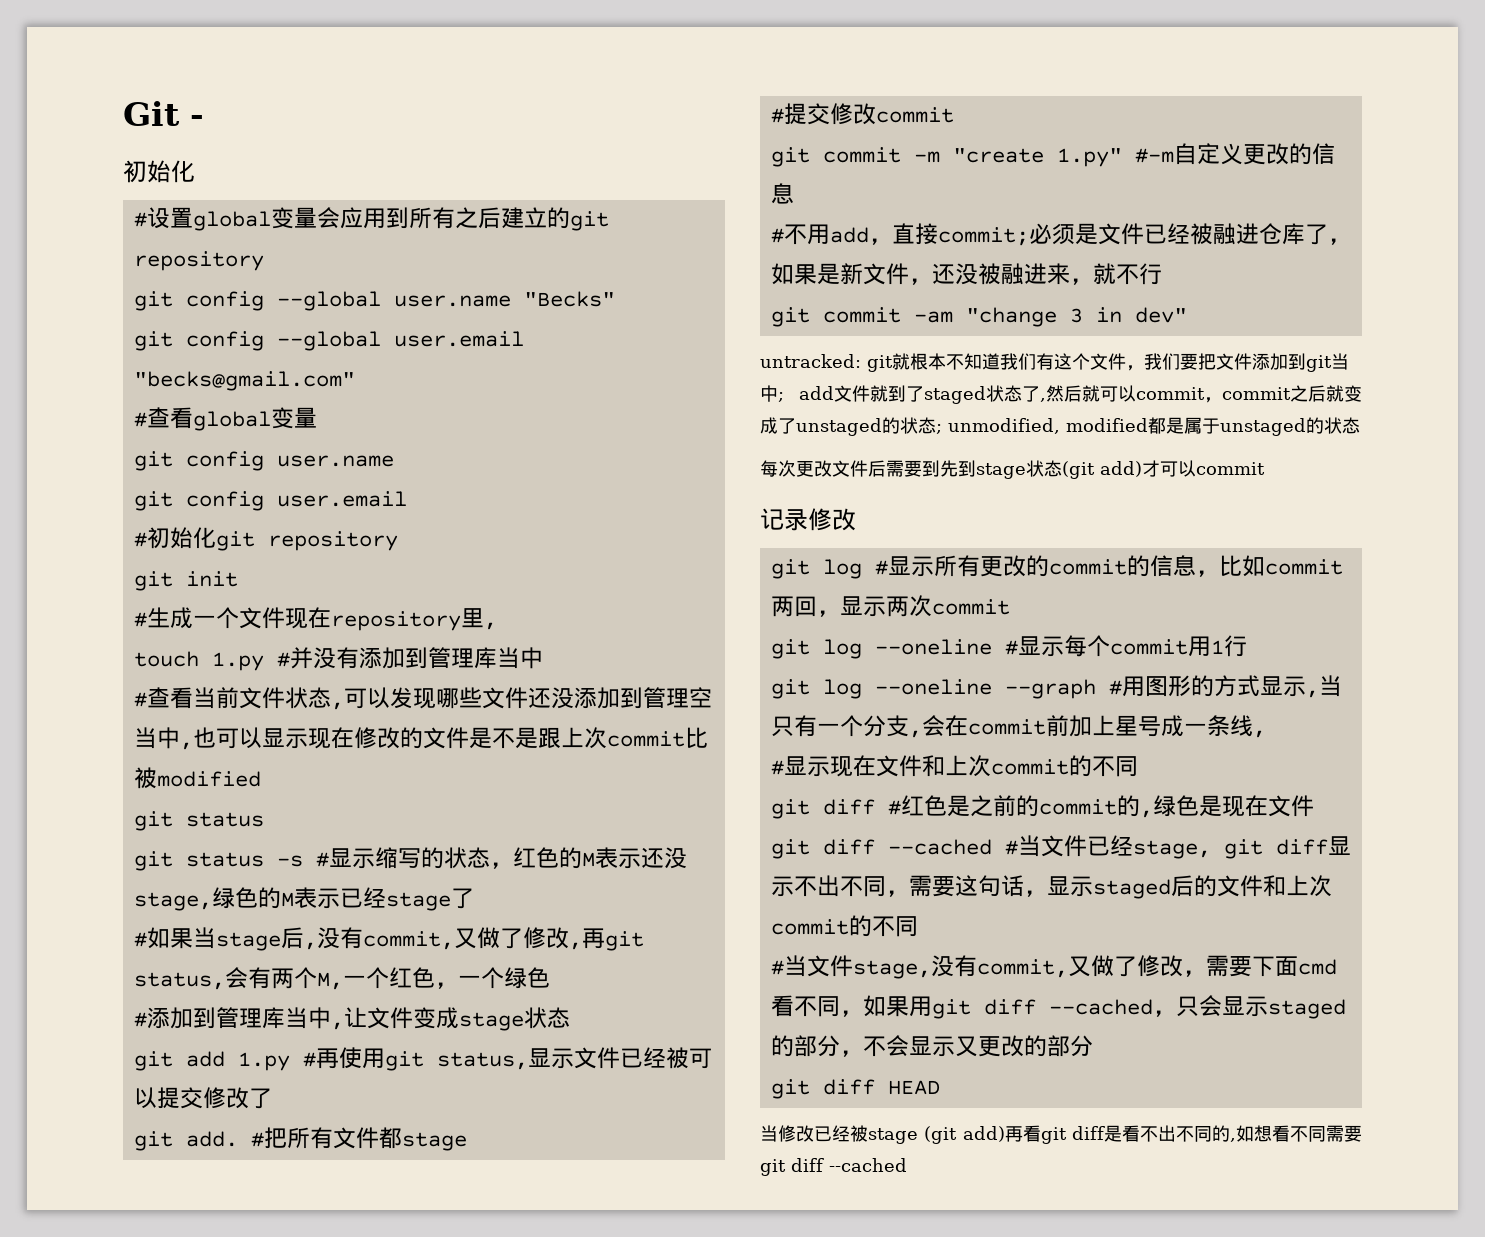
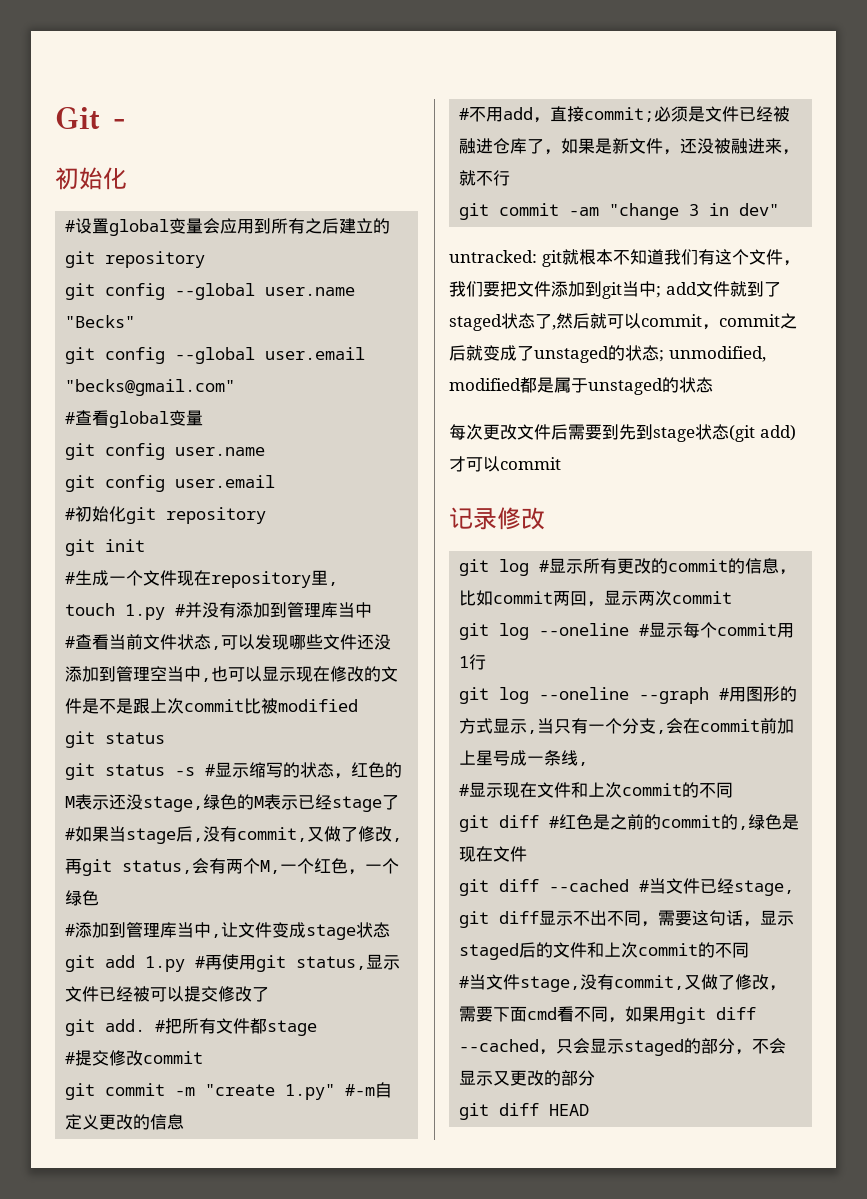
[760,1125,1362,1144] [760,1158,907,1176] // 当修改已经被stage (git add)再看git diff是看不出不同的,如想看不同需要git diff --cached -> (590, 1110) none

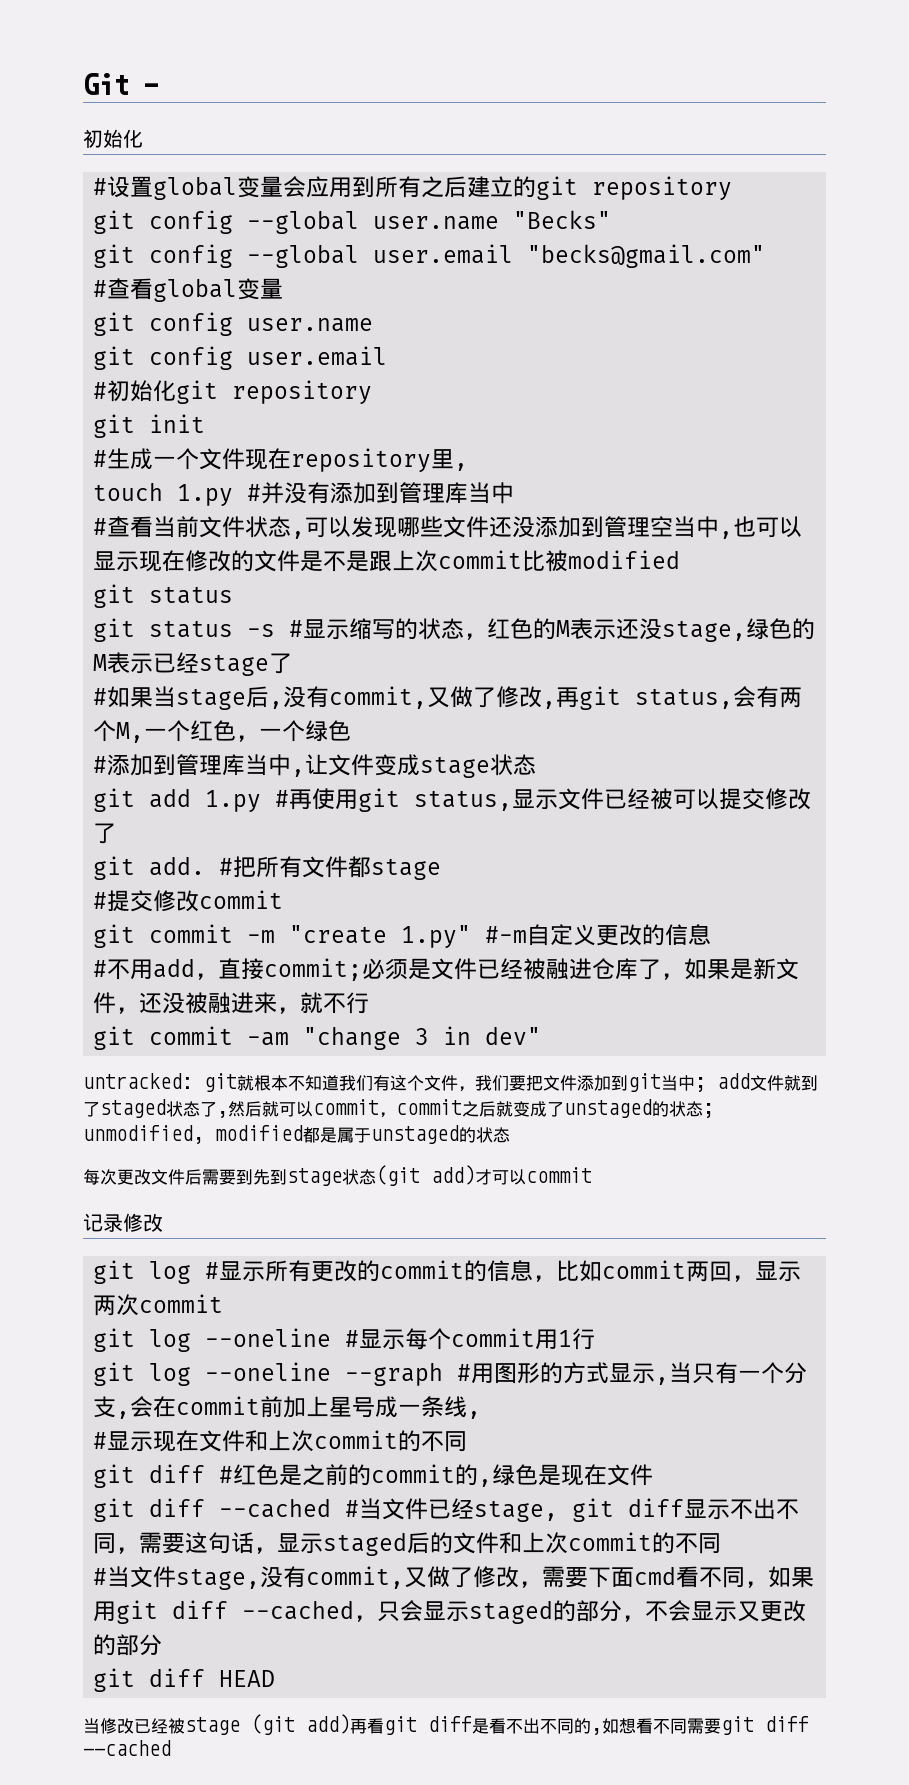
(590, 1110) none -> [83,1714,809,1735] [83,1740,171,1756] // 当修改已经被stage (git add)再看git diff是看不出不同的,如想看不同需要git diff --cached

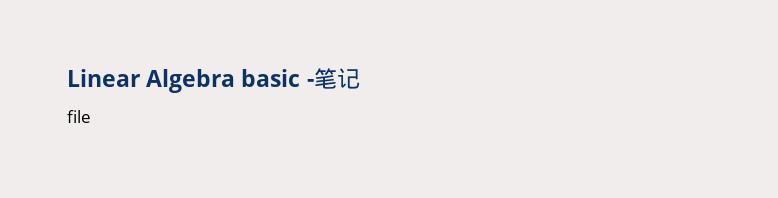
[83,73,158,95] [83,129,143,148] [93,176,733,201] [93,210,612,234] [93,244,766,268] [93,278,284,302] [93,312,374,336] [93,346,388,370] [93,380,373,405] [93,414,206,438] [93,448,469,473] [93,482,515,507] [93,516,803,539] [93,550,681,572] [93,584,234,608] [93,618,816,642] [93,652,293,676] [93,686,803,710] [93,720,352,743] [93,754,537,778] [93,788,812,813] [93,823,117,844] [93,856,442,880] [93,890,284,912] [93,924,712,949] [93,958,800,981] [93,992,370,1014] [93,1026,542,1050] [83,1073,818,1092] [83,1099,714,1118] [83,1125,510,1144] [83,1165,592,1186] [83,1213,163,1232] [93,1260,802,1284] [93,1294,224,1316] [93,1328,596,1352] [93,1362,808,1386] [93,1396,482,1419] [93,1430,468,1452] [93,1464,654,1488] [93,1498,800,1522] [93,1532,722,1556] [93,1566,815,1590] [93,1600,807,1624] [93,1634,163,1656] [93,1668,276,1692] [83,1714,809,1735] [83,1740,171,1756] Git - // 初始化 // #设置global变量会应用到所有之后建立的git repository // git config --global user.name "Becks" // git config --global user.email "becks@gmail.com" // #查看global变量 // git config user.name // git config user.email // #初始化git repository // git init // #生成一个文件现在repository里, // touch 1.py #并没有添加到管理库当中 // #查看当前文件状态,可以发现哪些文件还没添加到管理空当中,也可以显示现在修改的文件是不是跟上次commit比被modified // git status // git status -s #显示缩写的状态，红色的M表示还没stage,绿色的M表示已经stage了 // #如果当stage后,没有commit,又做了修改,再git status,会有两个M,一个红色，一个绿色 // #添加到管理库当中,让文件变成stage状态 // git add 1.py #再使用git status,显示文件已经被可以提交修改了 // git add. #把所有文件都stage // #提交修改commit // git commit -m "create 1.py" #-m自定义更改的信息 // #不用add，直接commit;必须是文件已经被融进仓库了，如果是新文件，还没被融进来，就不行 // git commit -am "change 3 in dev" // untracked: git就根本不知道我们有这个文件，我们要把文件添加到git当中; add文件就到了staged状态了,然后就可以commit，commit之后就变成了unstaged的状态; unmodified, modified都是属于unstaged的状态 // 每次更改文件后需要到先到stage状态(git add)才可以commit // 记录修改 // git log #显示所有更改的commit的信息，比如commit两回，显示两次commit // git log --oneline #显示每个commit用1行 // git log --oneline --graph #用图形的方式显示,当只有一个分支,会在commit前加上星号成一条线, // #显示现在文件和上次commit的不同 // git diff #红色是之前的commit的,绿色是现在文件 // git diff --cached #当文件已经stage, git diff显示不出不同，需要这句话，显示staged后的文件和上次commit的不同 // #当文件stage,没有commit,又做了修改，需要下面cmd看不同，如果用git diff --cached，只会显示staged的部分，不会显示又更改的部分 // git diff HEAD // 当修改已经被stage (git add)再看git diff是看不出不同的,如想看不同需要git diff --cached -> [67,68,360,93] [67,110,91,123] Linear Algebra basic -笔记 // file

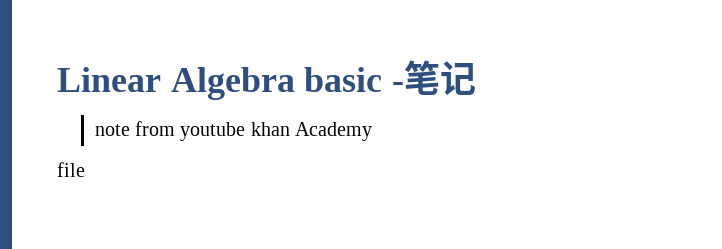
(360, 78) none -> [94,121,373,141] // note from youtube khan Academy

